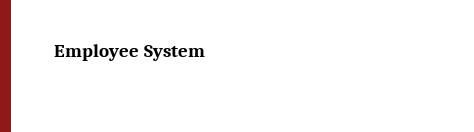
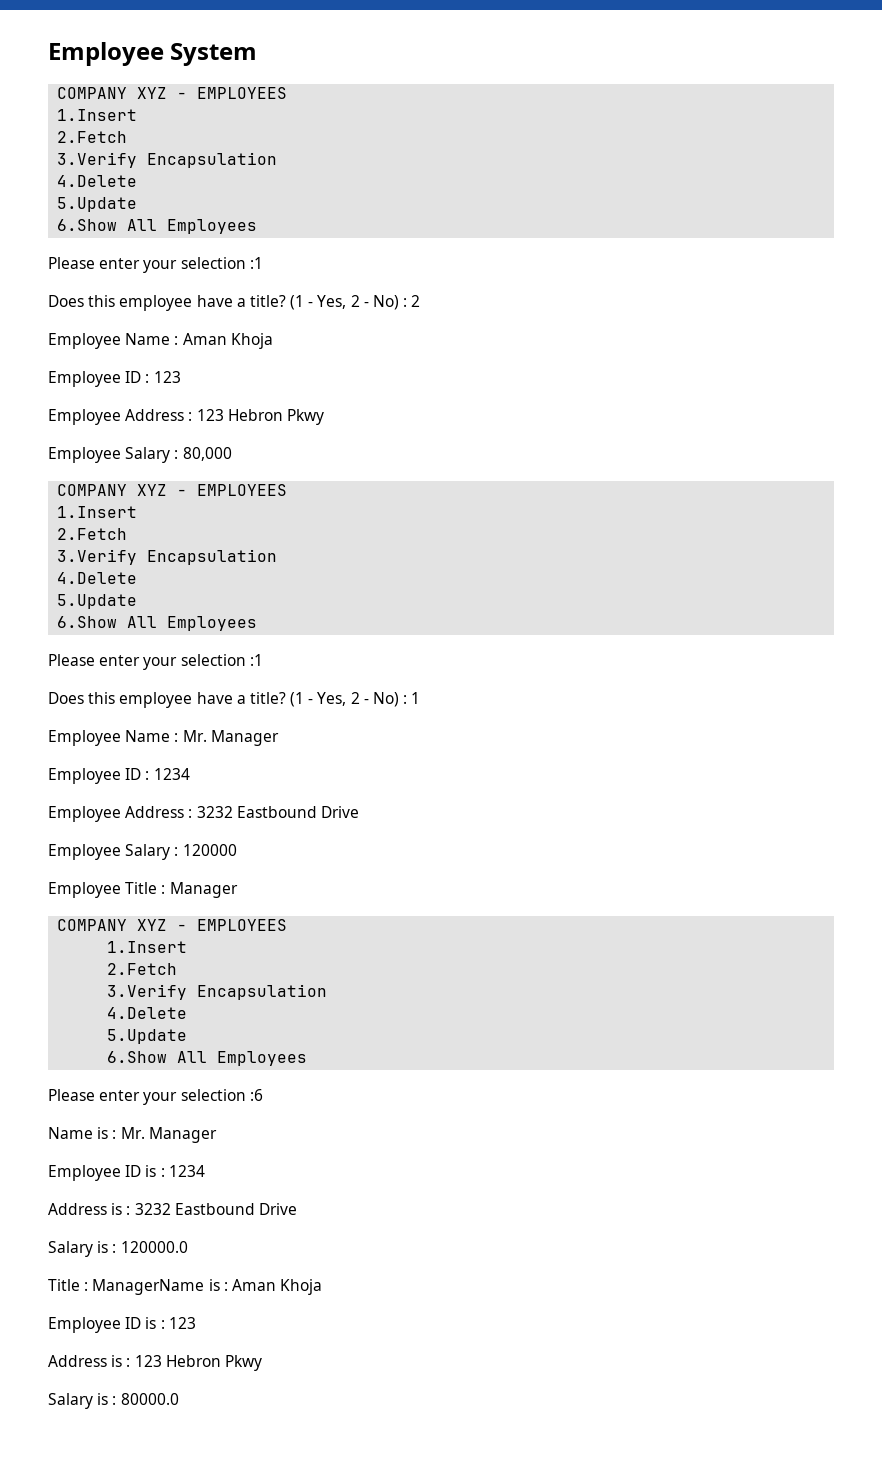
(206, 53) none -> [57,87,288,99] [57,109,138,121] [57,131,128,143] [57,152,278,168] [57,175,138,187] [57,197,138,212] [57,219,258,234] [48,257,263,273] [48,295,421,311] [48,333,273,349] [48,371,181,387] [48,409,324,425] [48,447,232,463] [57,484,288,496] [57,506,138,518] [57,528,128,540] [57,549,278,565] [57,572,138,584] [57,594,138,609] [57,616,258,631] [48,654,263,670] [48,692,421,708] [48,730,279,746] [48,768,190,784] [48,806,359,822] [48,844,237,860] [48,882,238,898] [57,919,288,931] [107,941,188,953] [107,963,178,975] [107,984,328,1000] [107,1007,188,1019] [107,1029,188,1044] [107,1051,308,1066] [48,1089,263,1105] [48,1127,217,1143] [48,1165,205,1181] [48,1203,297,1215] [48,1241,188,1257] [48,1279,323,1295] [48,1317,196,1333] [48,1355,262,1371] [48,1393,179,1409] // COMPANY XYZ - EMPLOYEES // 1.Insert // 2.Fetch // 3.Verify Encapsulation // 4.Delete // 5.Update // 6.Show All Employees // Please enter your selection :1 // Does this employee have a title? (1 - Yes, 2 - No) : 2 // Employee Name : Aman Khoja // Employee ID : 123 // Employee Address : 123 Hebron Pkwy // Employee Salary : 80,000 // COMPANY XYZ - EMPLOYEES // 1.Insert // 2.Fetch // 3.Verify Encapsulation // 4.Delete // 5.Update // 6.Show All Employees // Please enter your selection :1 // Does this employee have a title? (1 - Yes, 2 - No) : 1 // Employee Name : Mr. Manager // Employee ID : 1234 // Employee Address : 3232 Eastbound Drive // Employee Salary : 120000 // Employee Title : Manager // COMPANY XYZ - EMPLOYEES // 1.Insert // 2.Fetch // 3.Verify Encapsulation // 4.Delete // 5.Update // 6.Show All Employees // Please enter your selection :6 // Name is : Mr. Manager // Employee ID is : 1234 // Address is : 3232 Eastbound Drive // Salary is : 120000.0 // Title : ManagerName is : Aman Khoja // Employee ID is : 123 // Address is : 123 Hebron Pkwy // Salary is : 80000.0

